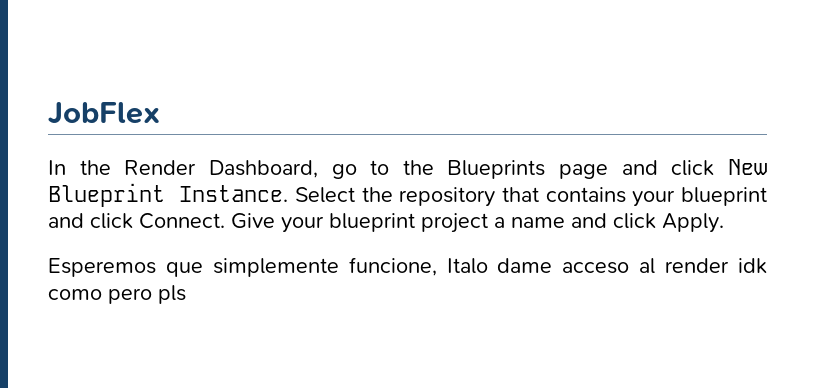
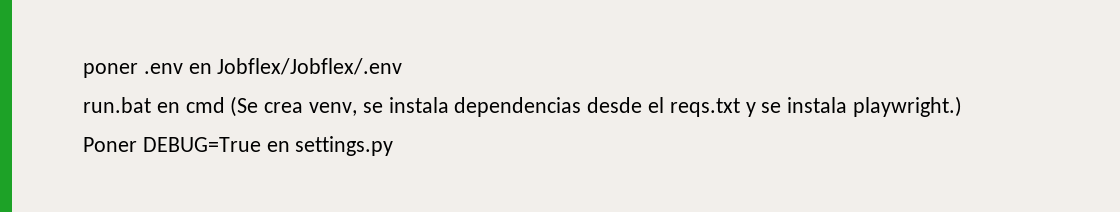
[48,102,160,125] [48,159,767,179] [48,183,767,207] [48,213,724,233] [48,257,768,277] [48,285,186,304] JobFlex // In the Render Dashboard, go to the Blueprints page and click New Blueprint Instance. Select the repository that contains your blueprint and click Connect. Give your blueprint project a name and click Apply. // Esperemos que simplemente funcione, Italo dame acceso al render idk como pero pls -> [83,58,403,78] [83,96,963,117] [83,136,394,156] poner .env en Jobflex/Jobflex/.env // run.bat en cmd (Se crea venv, se instala dependencias desde el reqs.txt y se instala playwright.) // Poner DEBUG=True en settings.py

